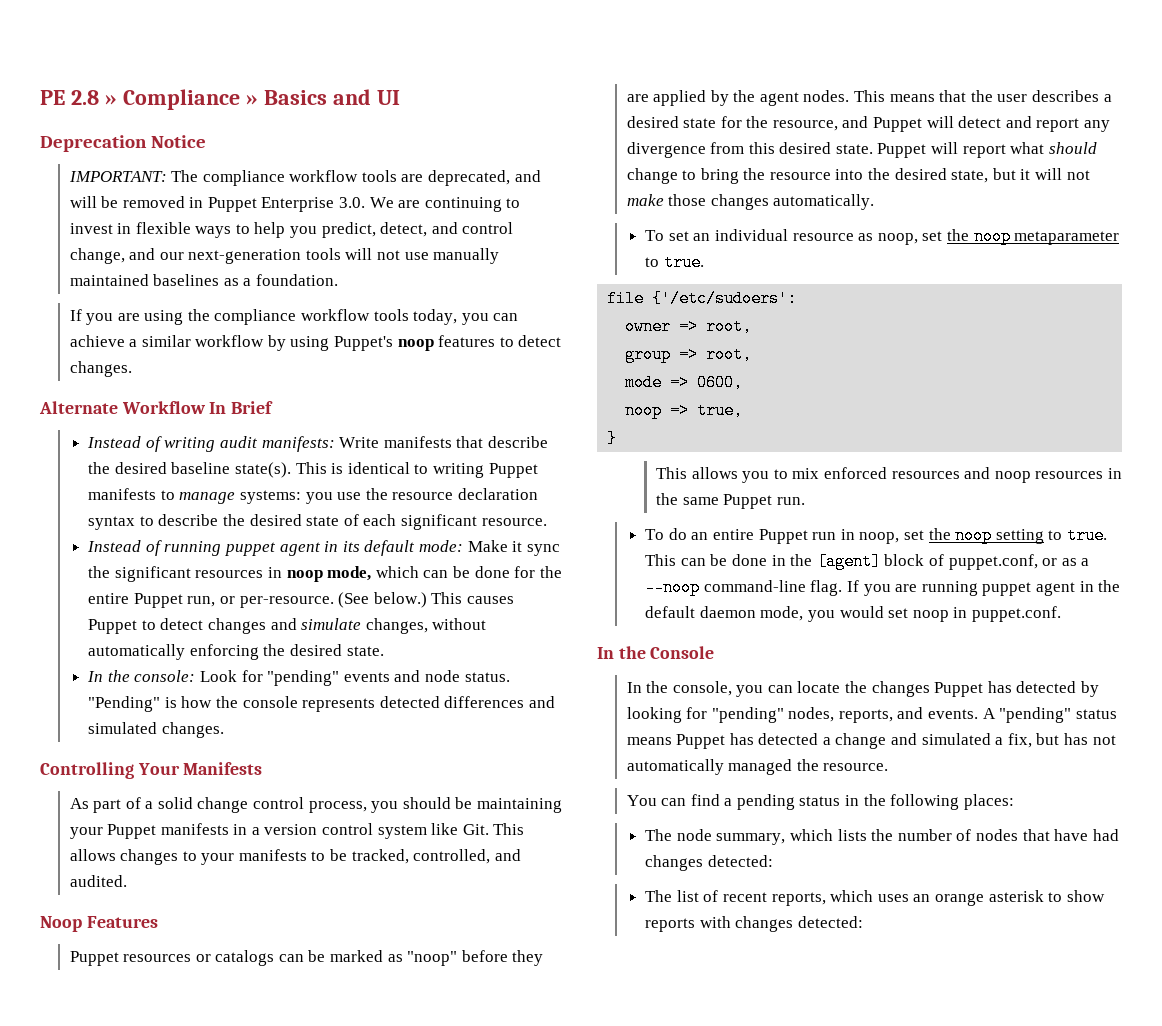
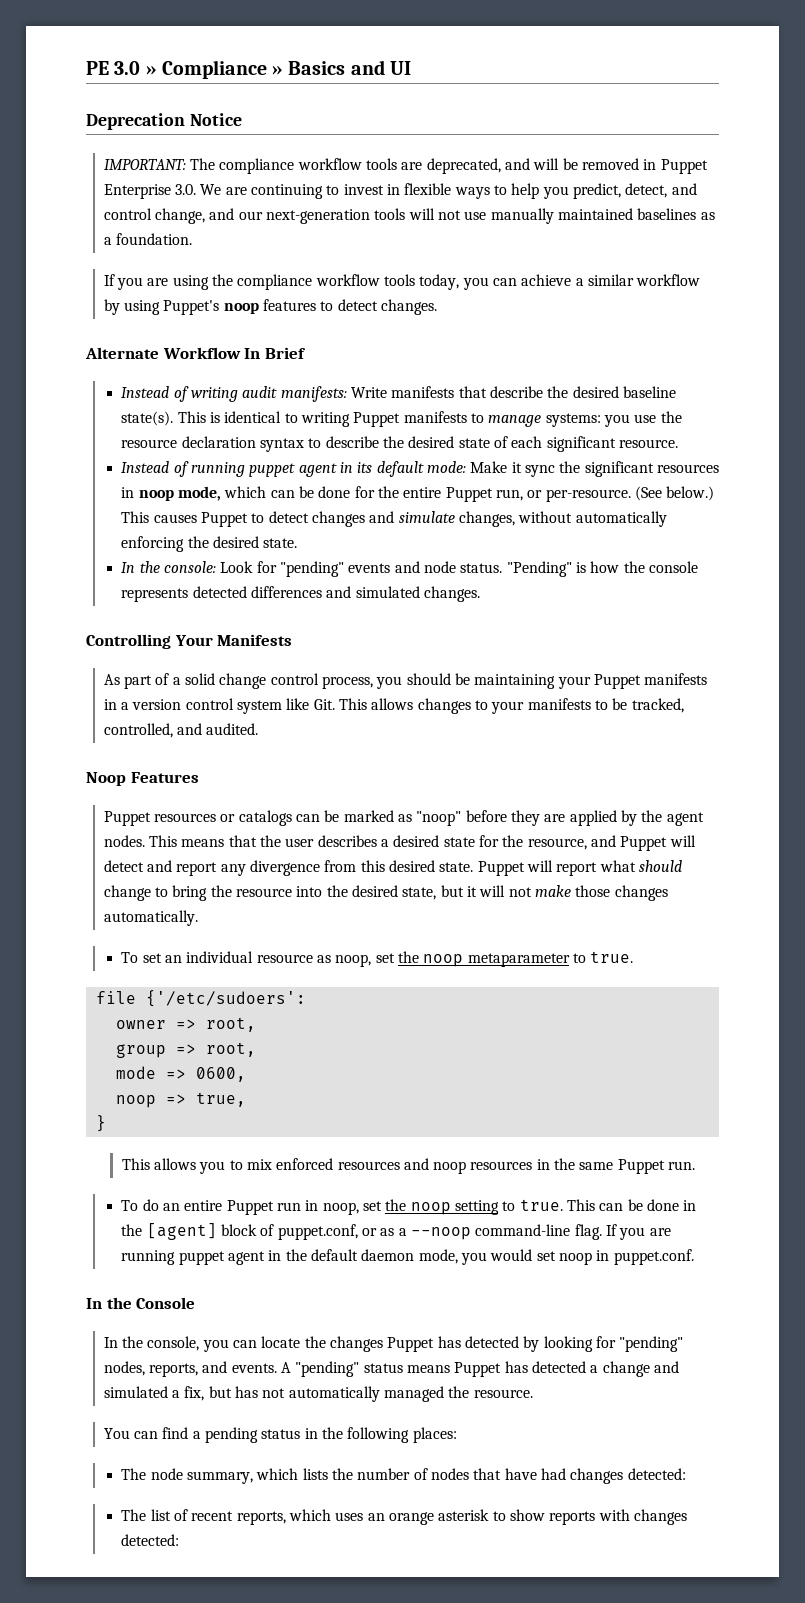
[70,90,99,105] 2.8 -> [114,61,141,75] 3.0

